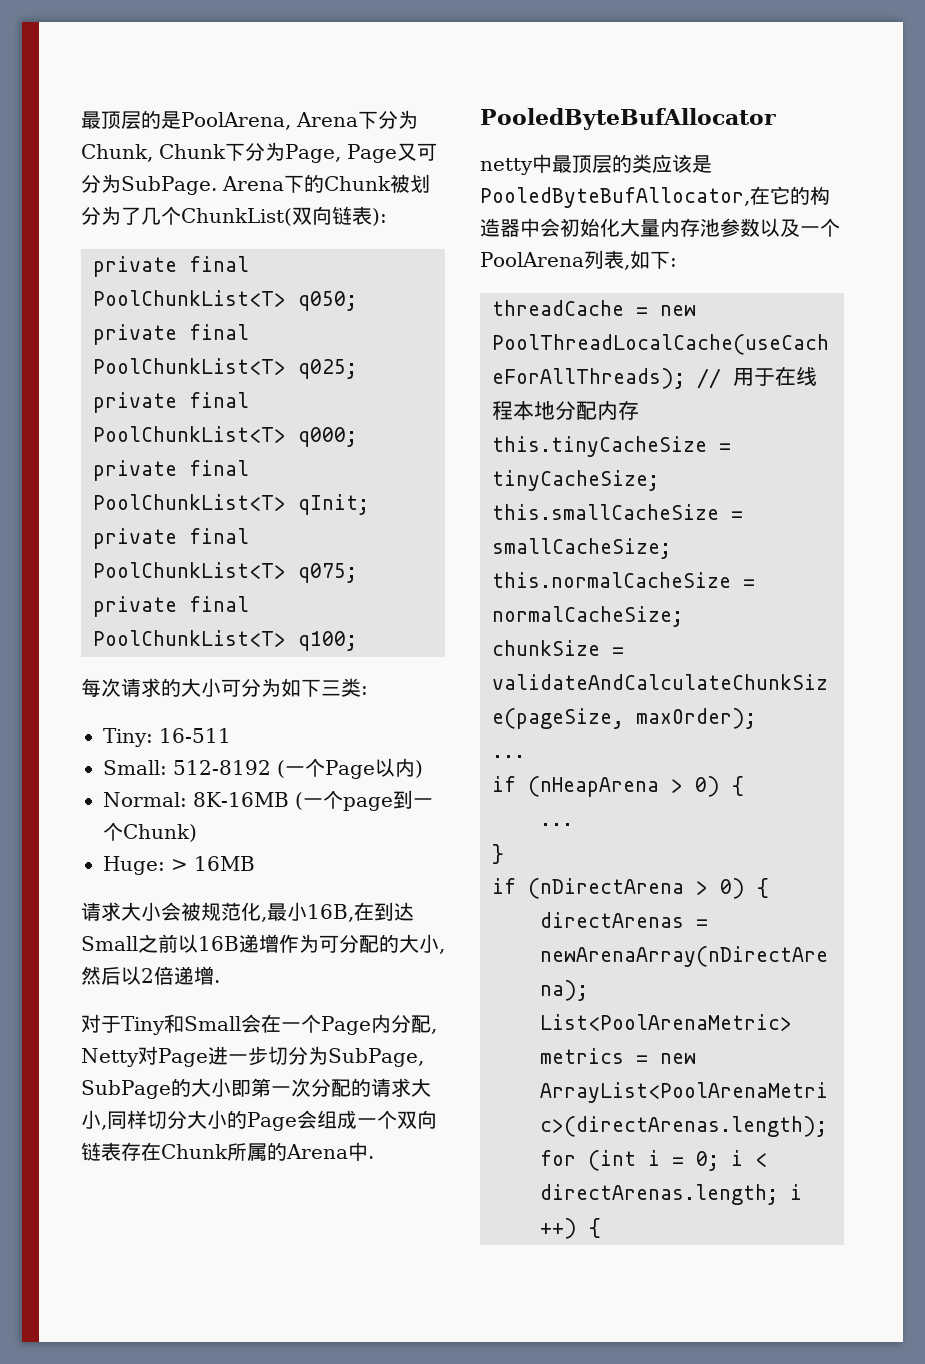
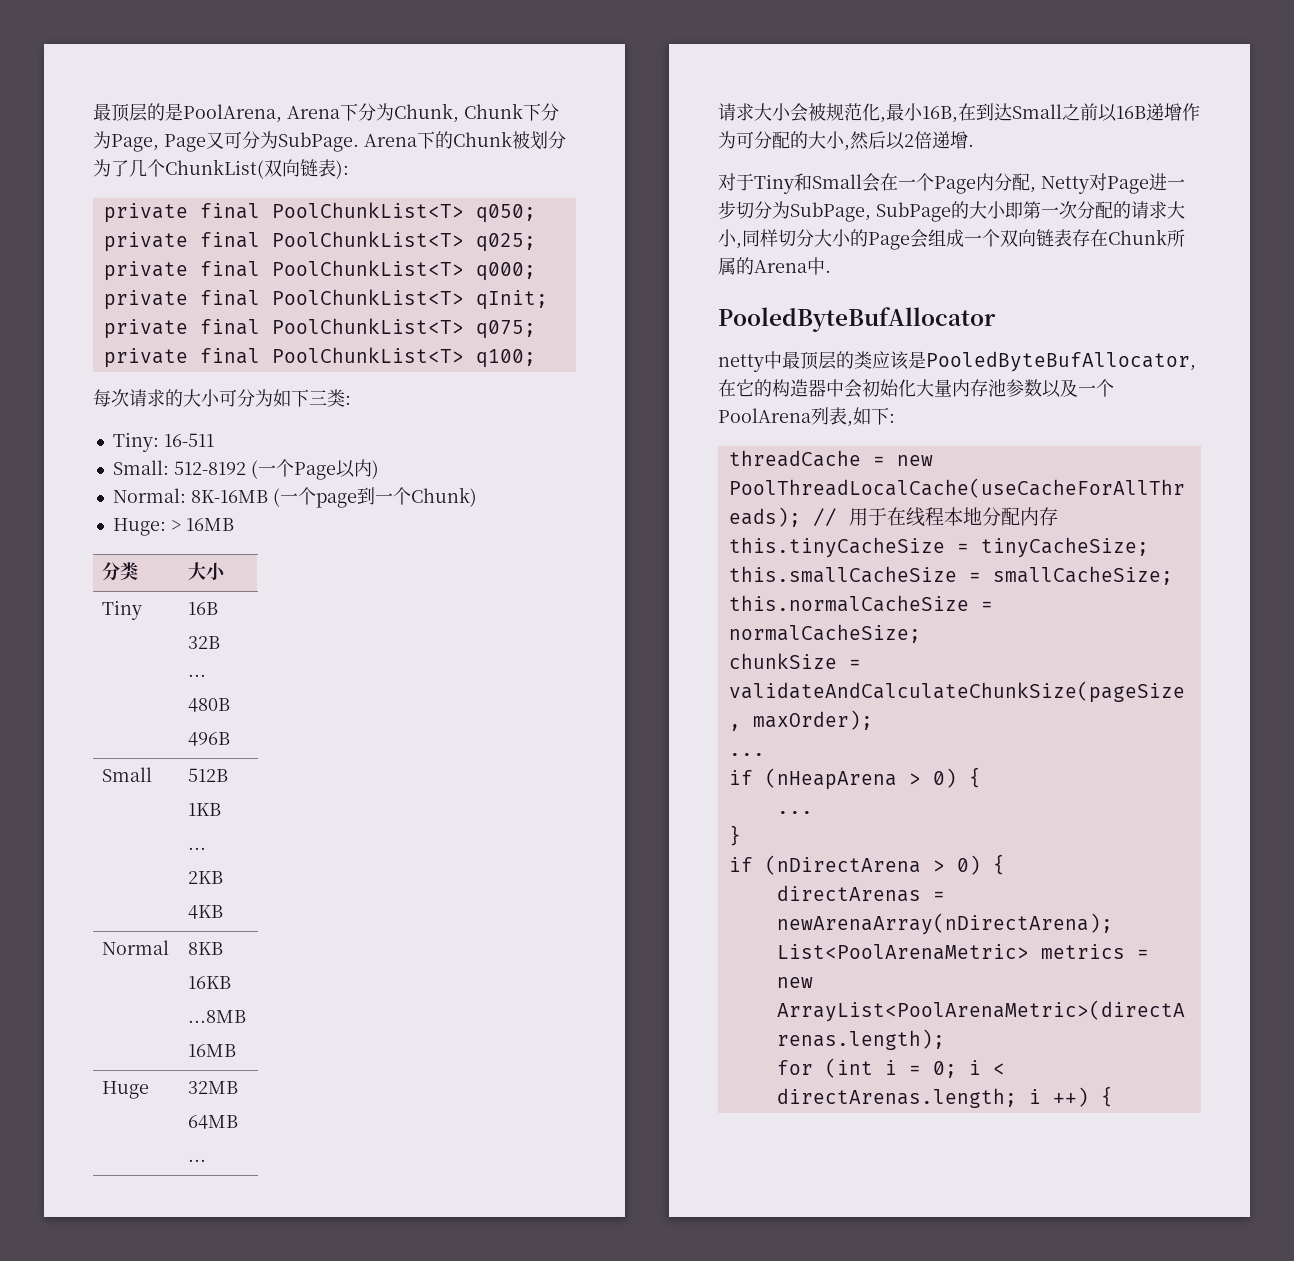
(255, 863) none -> [102,562,139,581] [188,562,227,580] [102,600,143,620] [188,602,219,615] [188,636,221,649] [188,674,207,677] [188,698,231,712] [188,732,231,746] [102,767,153,782] [188,768,229,782] [188,803,222,816] [188,847,207,850] [188,871,224,884] [188,905,224,919] [102,940,170,955] [188,942,224,955] [188,976,232,989] [188,1010,247,1023] [188,1044,237,1057] [102,1081,150,1099] [188,1081,239,1094] [188,1115,239,1129] [188,1159,207,1162] // 分类 | 大小 // Tiny | 16B // 32B // ... // 480B // 496B // Small | 512B // 1KB // ... // 2KB // 4KB // Normal | 8KB // 16KB // ...8MB // 16MB // Huge | 32MB // 64MB // ...

